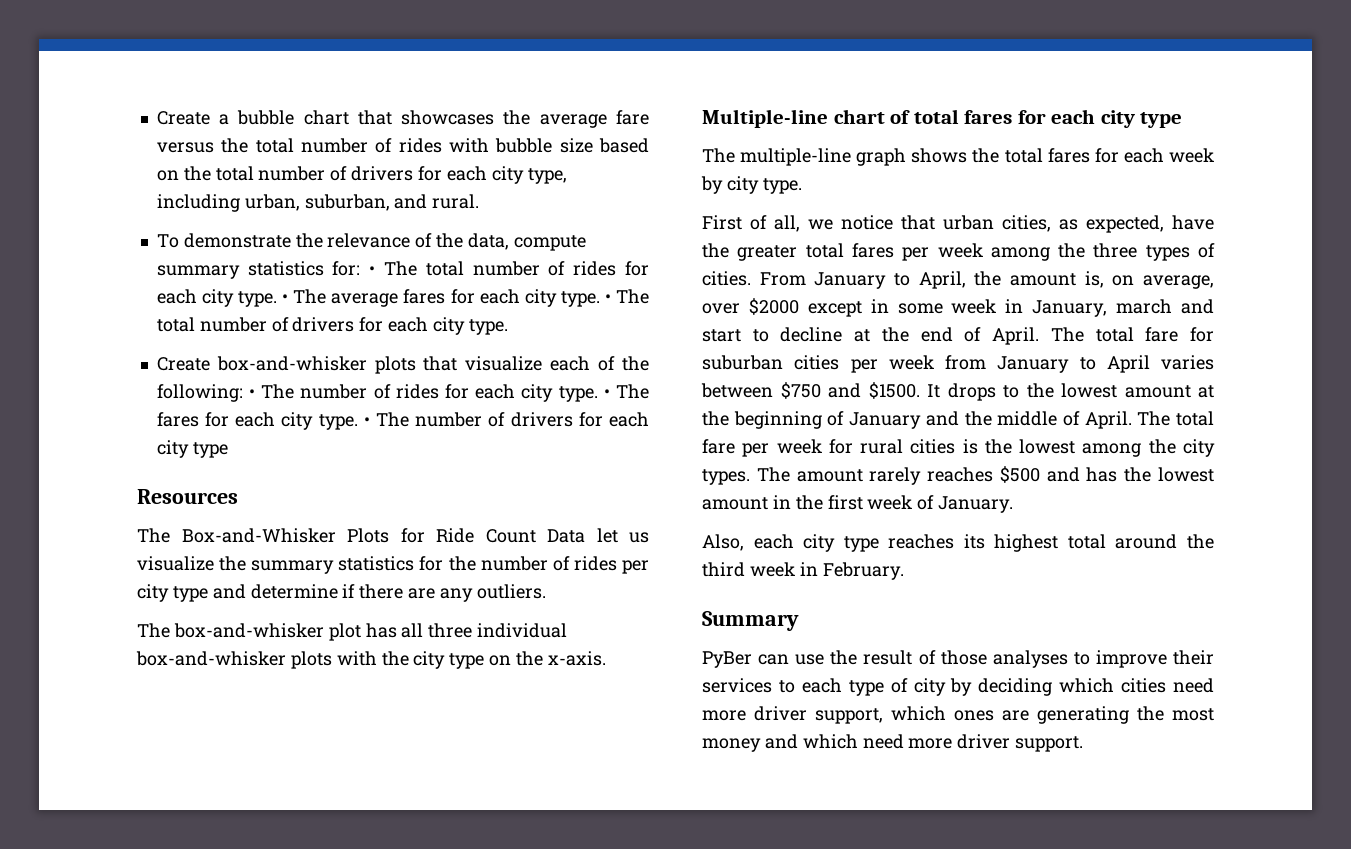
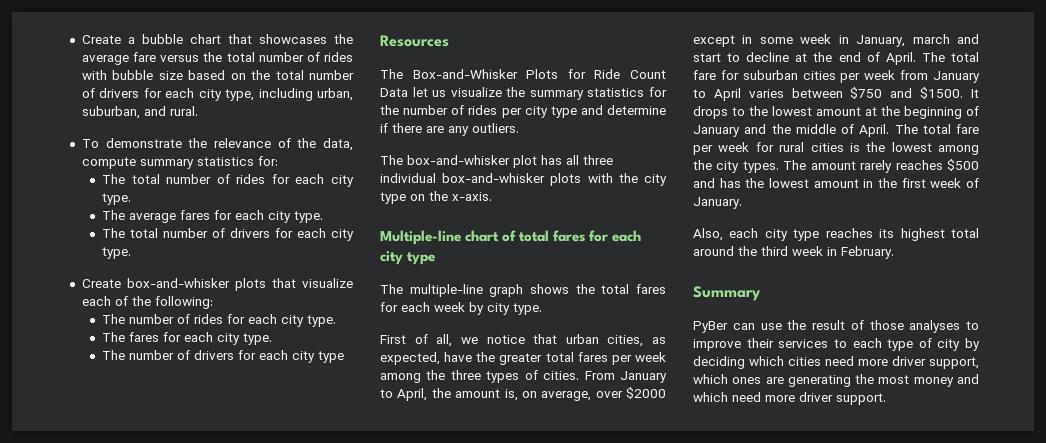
[369,266,376,275] • -> (278, 161) //
[282,294,289,303] • -> (131, 199) //
[604,294,611,303] • -> (323, 217) //
[249,389,255,398] • -> (213, 302) //
[603,389,610,398] • -> (336, 321) //
[363,417,370,426] • -> (272, 339) //

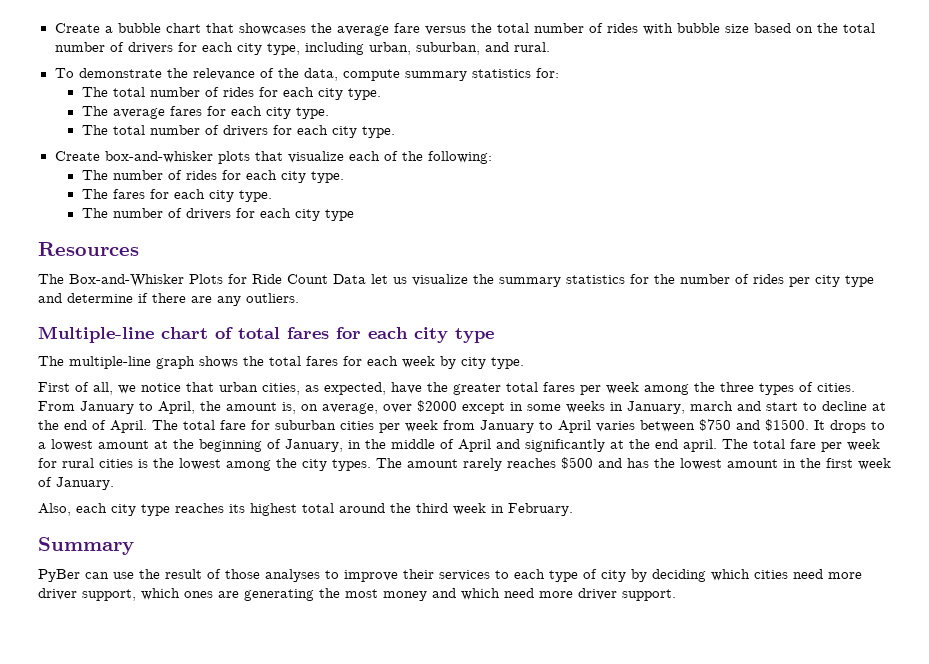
[380,155,613,168] [380,173,667,186] [380,191,492,204] // The box-and-whisker plot has all three individual box-and-whisker plots with the city type on the x-axis. -> (299, 298) none
[800,34,832,44] week -> [566,401,605,413] weeks
[749,106,768,116] the -> [38,442,46,449] a
[693,124,767,137] January and -> [285,439,361,452] January, in
[859,124,890,137] April. -> [458,439,717,452] April and significantly at the end april.

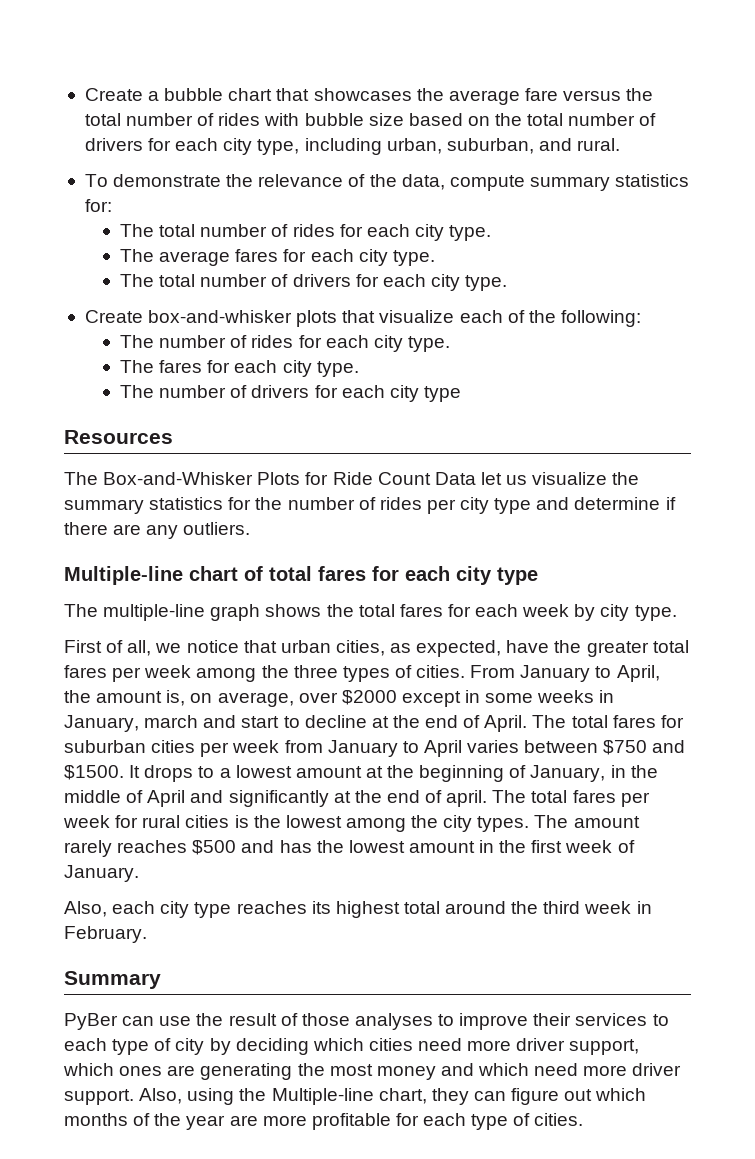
[220,420,246,430] fare -> [612,715,656,728] fares
(678, 444) none -> [425,790,443,803] of
[790,439,816,449] fare -> [572,790,616,803] fares
(676, 595) none -> [139,1088,647,1105] [64,1113,584,1130] Also, using the Multiple-line chart, they can figure out which months of the year are more profitable for each type of cities.

